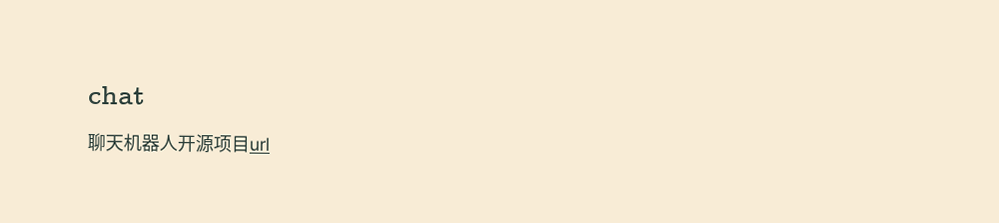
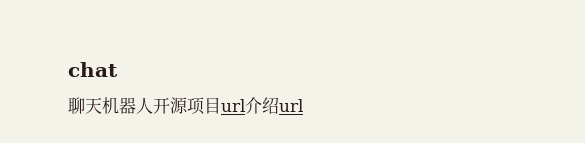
(270, 144) none -> [245,97,303,114] 介绍url

